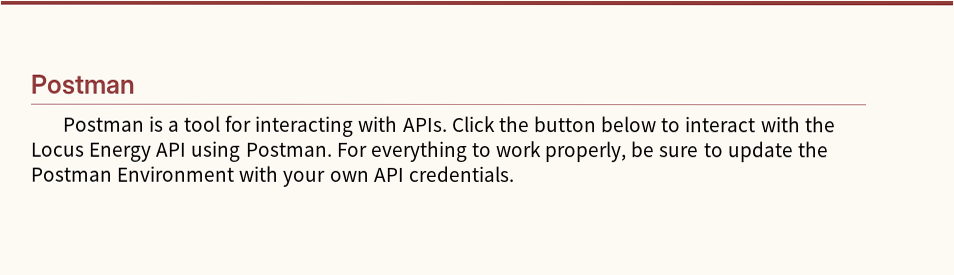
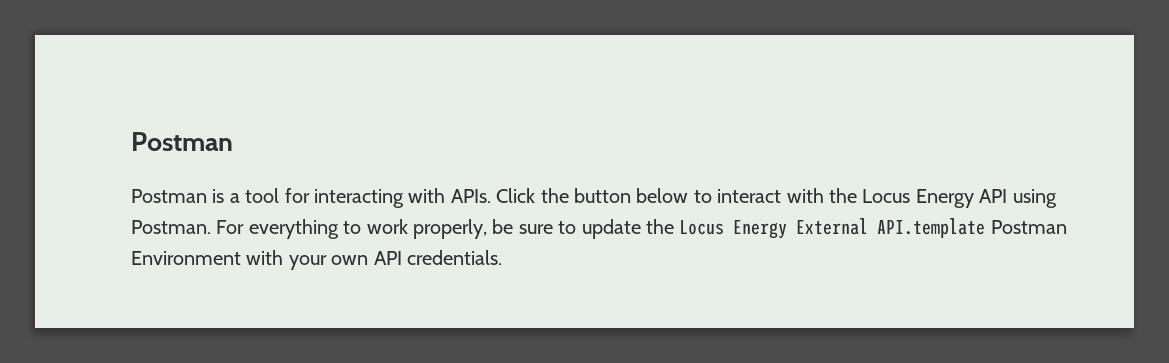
(828, 149) none -> [679,218,986,239] Locus Energy External API.template

